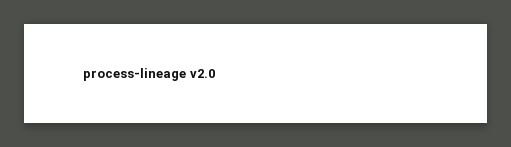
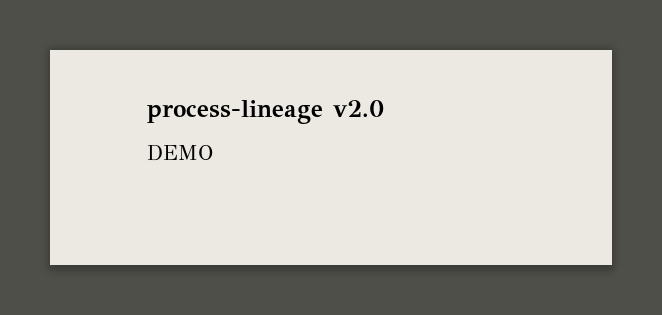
(215, 73) none -> [147,144,213,161] // DEMO

